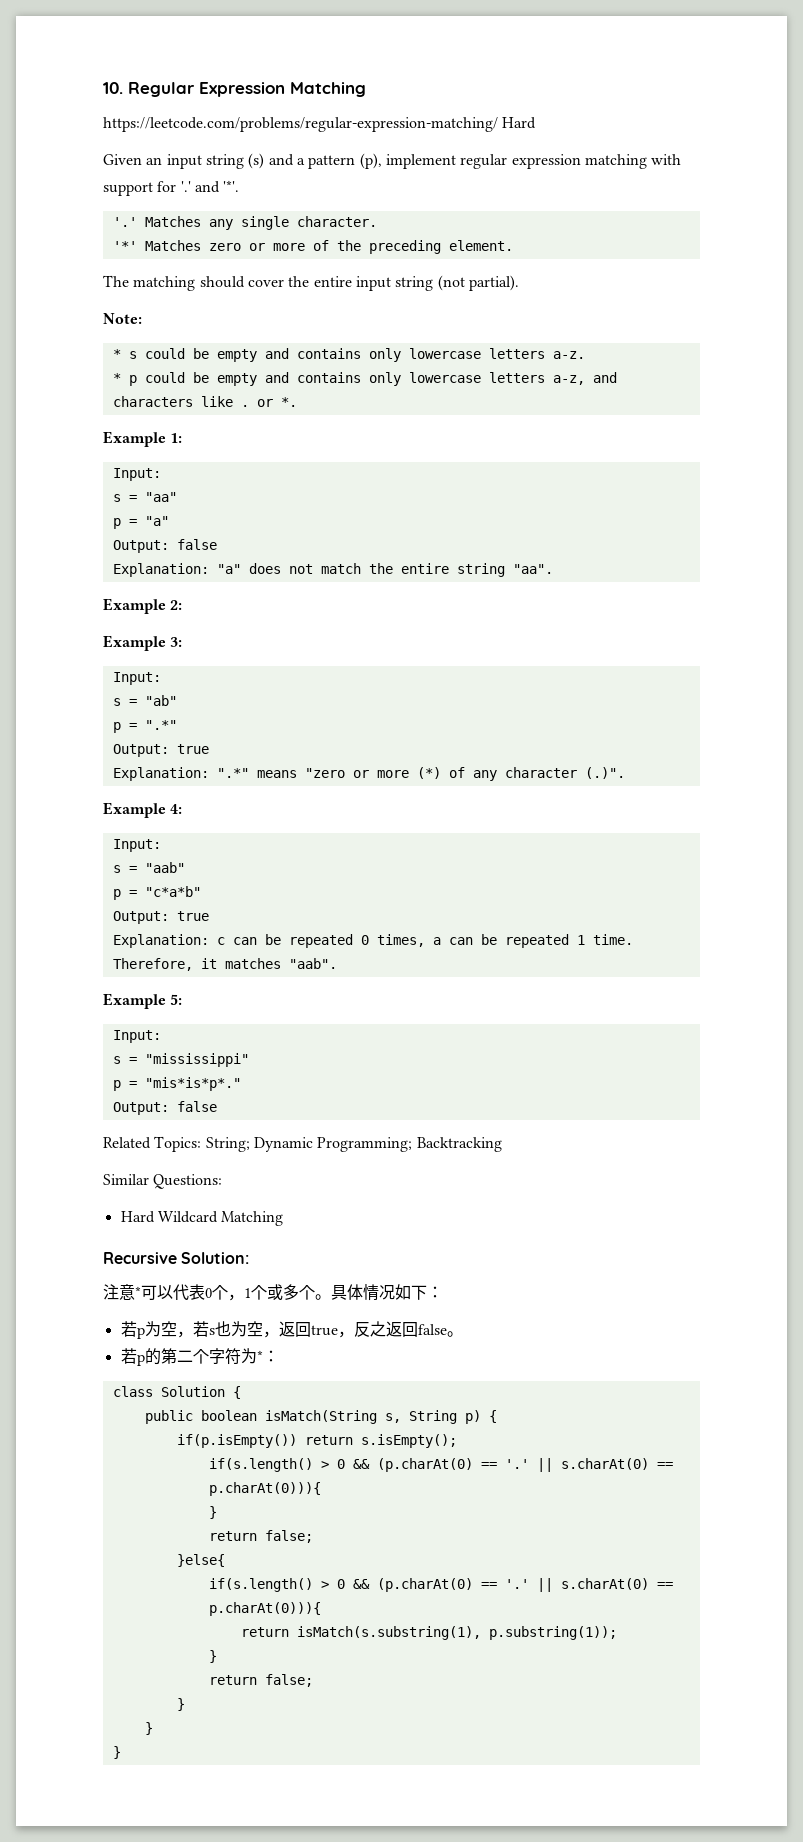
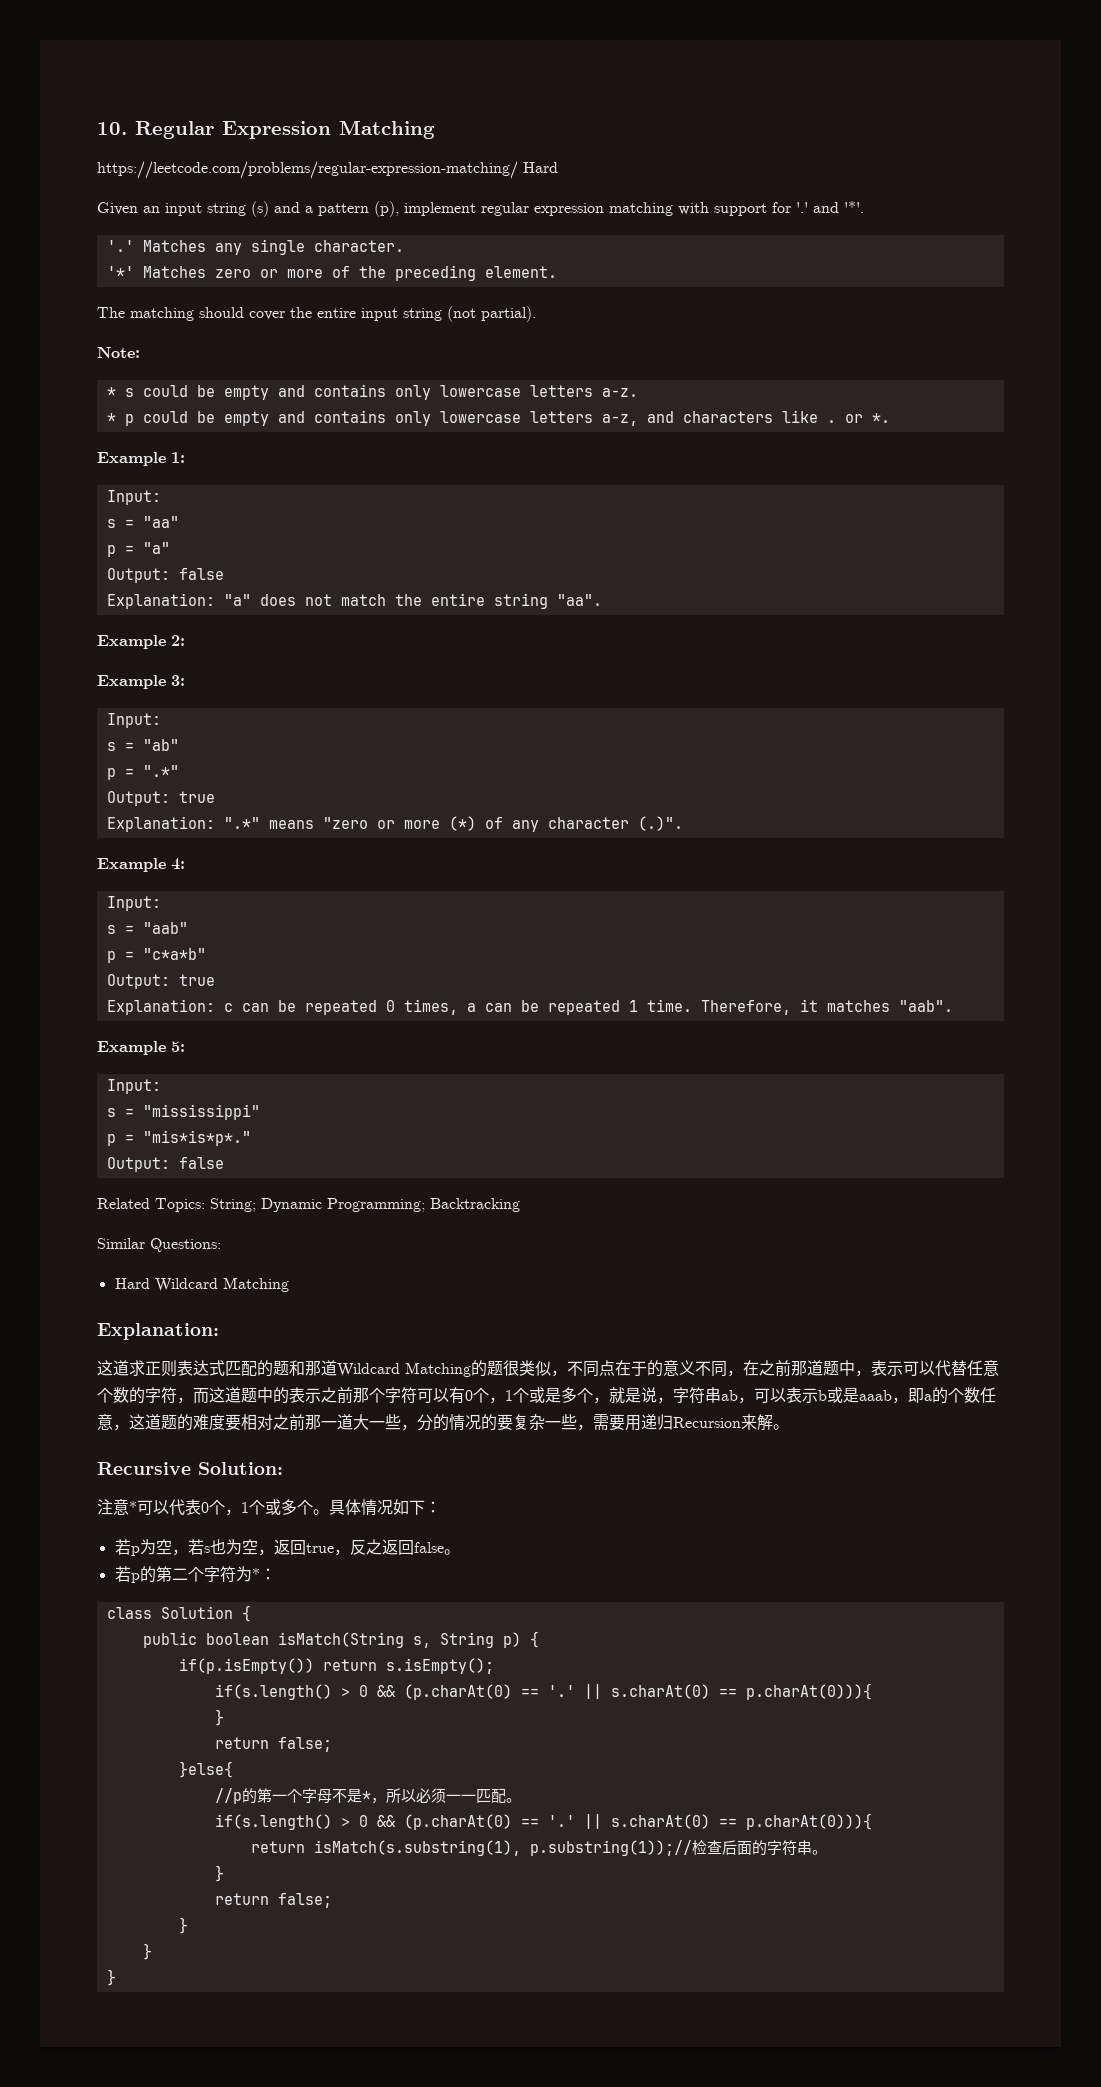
(284, 1218) none -> [97,1323,219,1340] [97,1360,999,1377] [97,1387,996,1404] [97,1414,789,1431] // Explanation: // 这道求正则表达式匹配的题和那道Wildcard Matching的题很类似，不同点在于的意义不同，在之前那道题中，表示可以代替任意个数的字符，而这道题中的表示之前那个字符可以有0个，1个或是多个，就是说，字符串ab，可以表示b或是aaab，即a的个数任意，这道题的难度要相对之前那一道大一些，分的情况的要复杂一些，需要用递归Recursion来解。
(225, 1560) none -> [214,1788,521,1804] // //p的第一个字母不是*，所以必须一一匹配。
[488,1626,617,1640] p.substring(1)); -> [529,1840,827,1856] p.substring(1));//检查后面的字符串。

